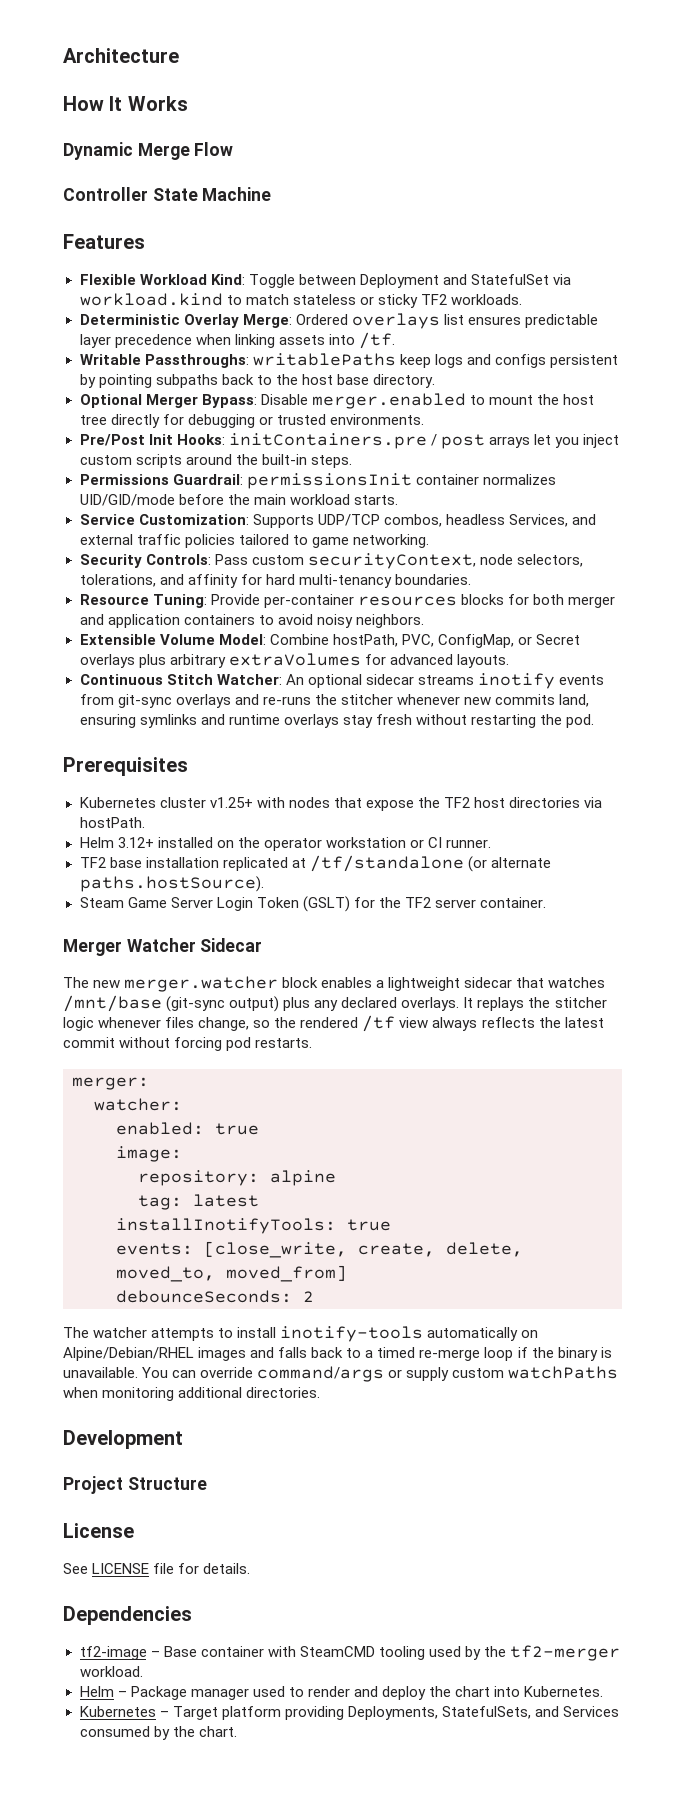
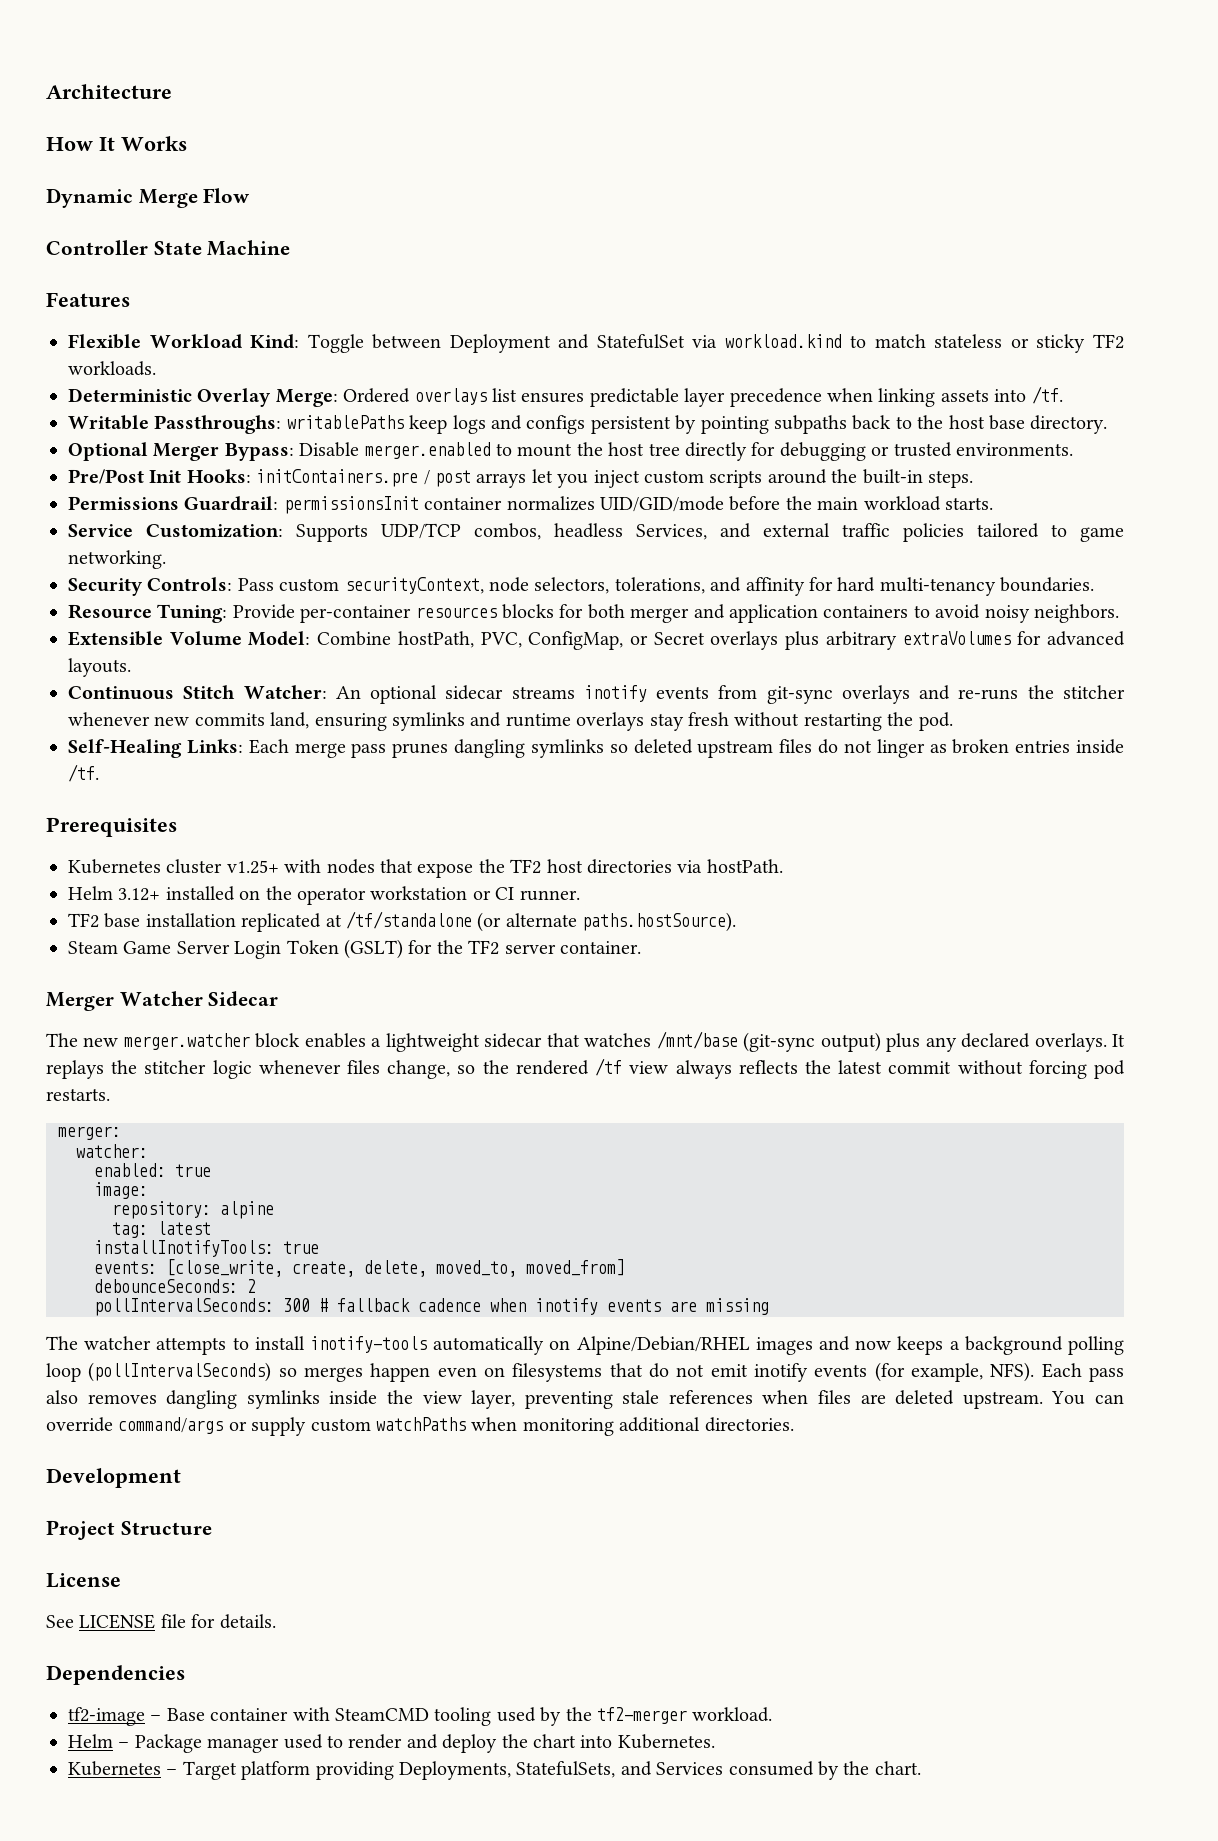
(595, 721) none -> [68,739,1125,758] [68,764,99,782] // Self-Healing Links: Each merge pass prunes dangling symlinks so deleted upstream files do not linger as broken entries inside /tf.
(314, 1296) none -> [94,1298,769,1316] // pollIntervalSeconds: 300 # fallback cadence when inotify events are missing
[278,1347,612,1361] [63,1367,138,1378] falls back to a timed re-merge loop if the binary is unavailable. -> [855,1336,1125,1355] [46,1362,1125,1382] [46,1390,1043,1409] now keeps a background polling loop (pollIntervalSeconds) so merges happen even on filesystems that do not emit inotify events (for example, NFS). Each pass also removes dangling symlinks inside the view layer, preventing stale references when files are deleted upstream.

